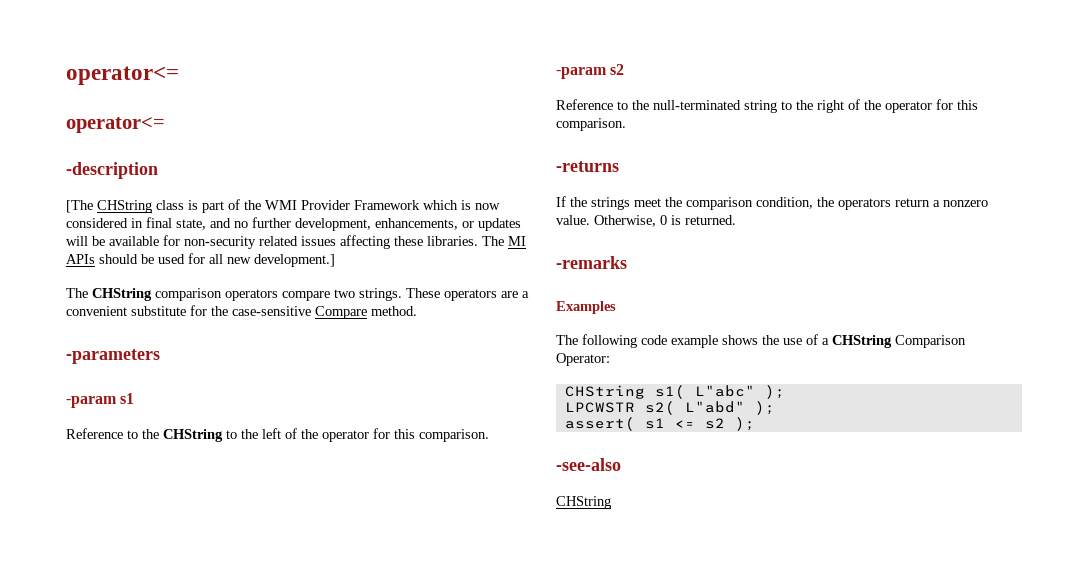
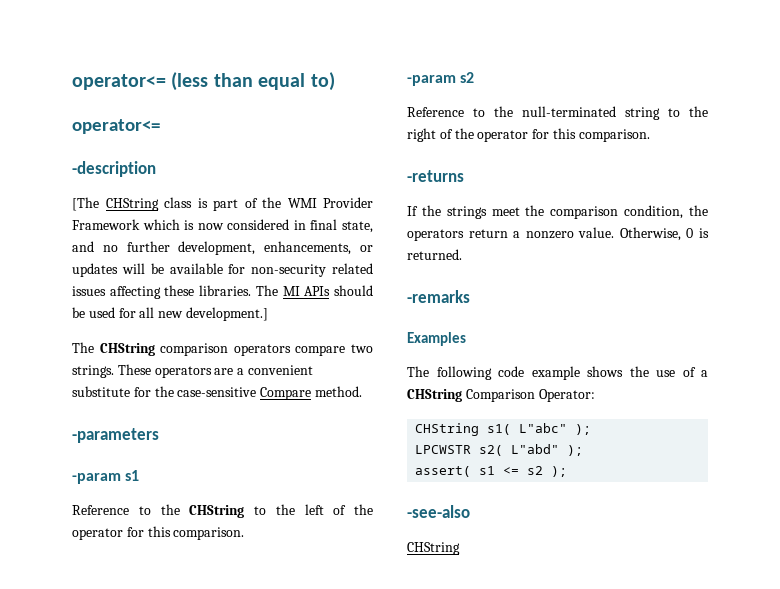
[66,66,179,85] operator<= -> [72,72,335,91] operator<= (less than equal to)

